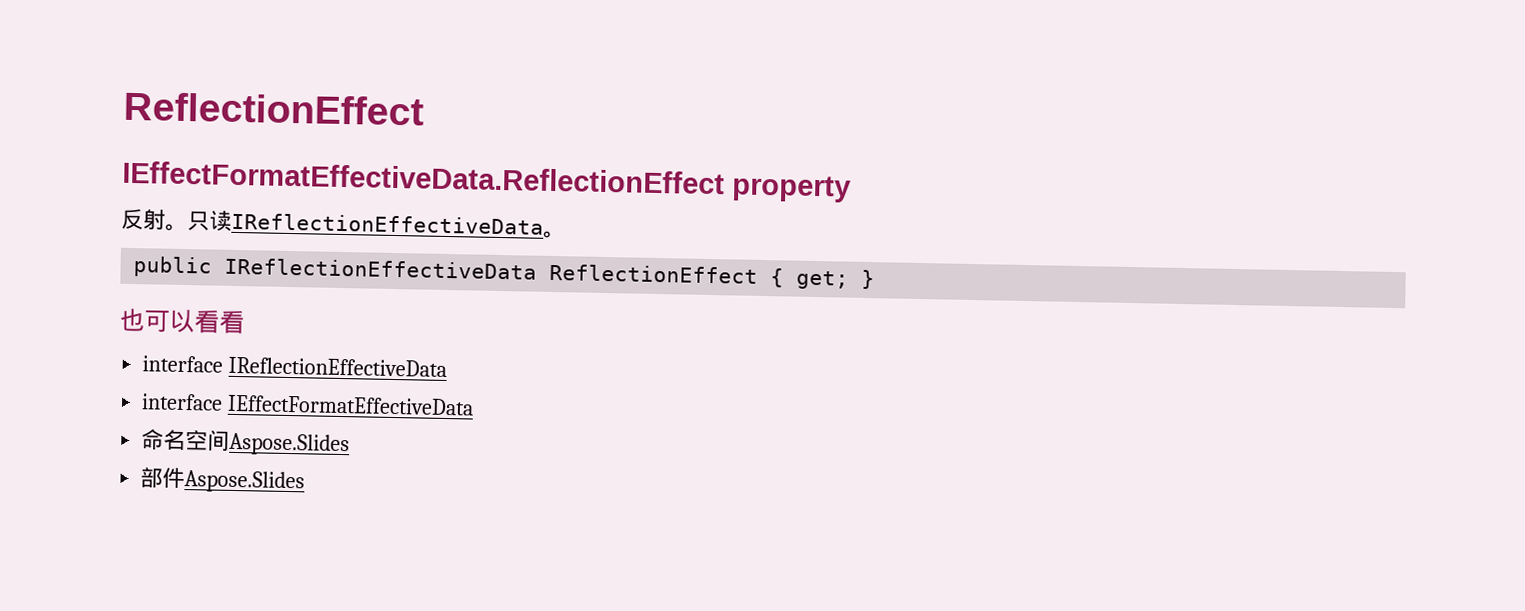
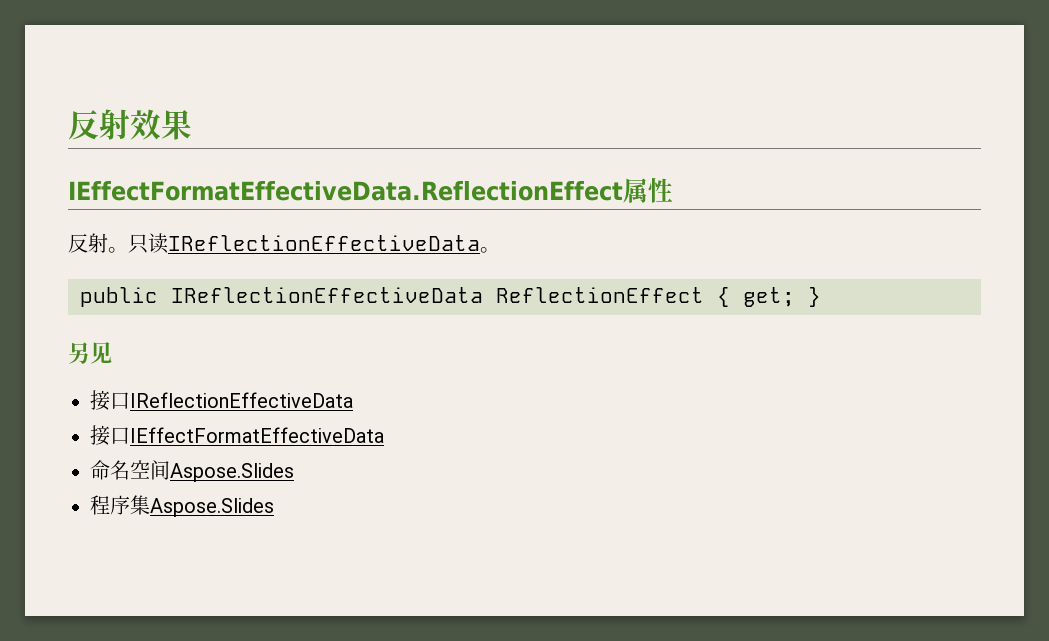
[123,91,424,126] ReflectionEffect -> [68,109,192,140] 反射效果
[731,174,851,203] property -> [622,178,673,203] 属性
[119,307,245,335] [142,355,224,373] 也可以看看 // interface -> [68,342,112,364] [90,390,130,411] 另见 // 接口
[141,393,224,411] interface -> [90,425,130,446] 接口
[140,467,186,489] 部件 -> [90,495,150,515] 程序集

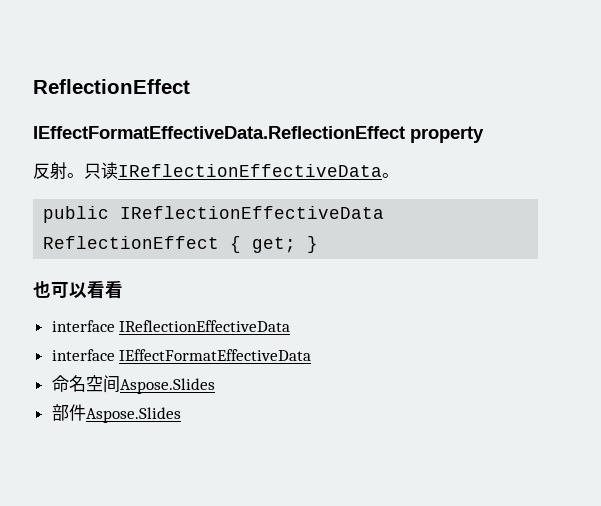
[68,109,192,140] 反射效果 -> [33,79,190,94] ReflectionEffect
[622,178,673,203] 属性 -> [410,126,484,143] property
[68,342,112,364] [90,390,130,411] 另见 // 接口 -> [33,280,123,299] [51,320,115,332] 也可以看看 // interface
[90,425,130,446] 接口 -> [51,349,115,361] interface
[90,495,150,515] 程序集 -> [51,404,86,421] 部件

